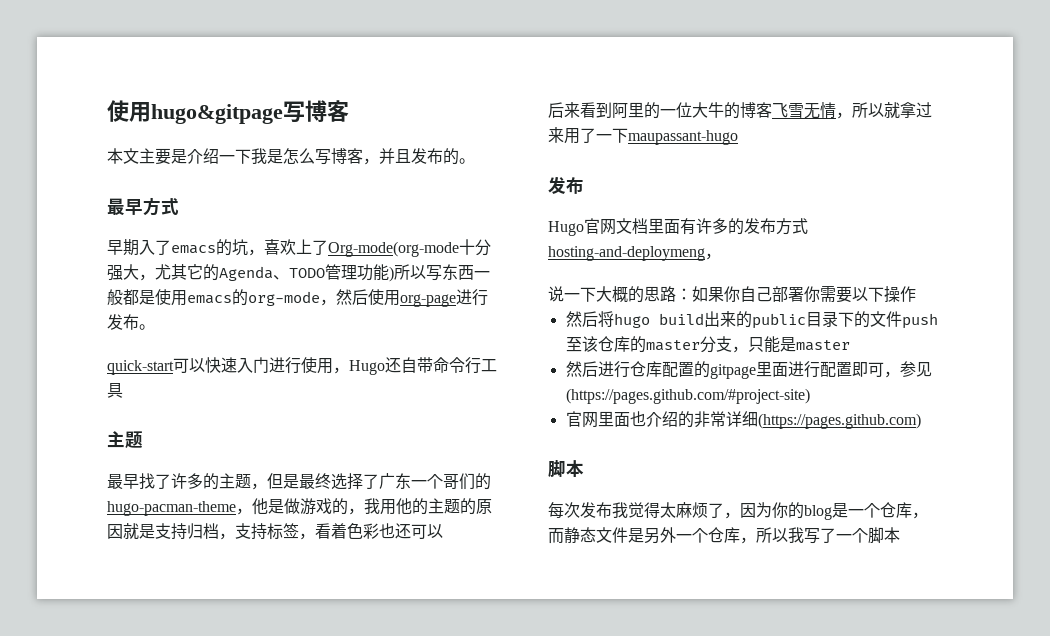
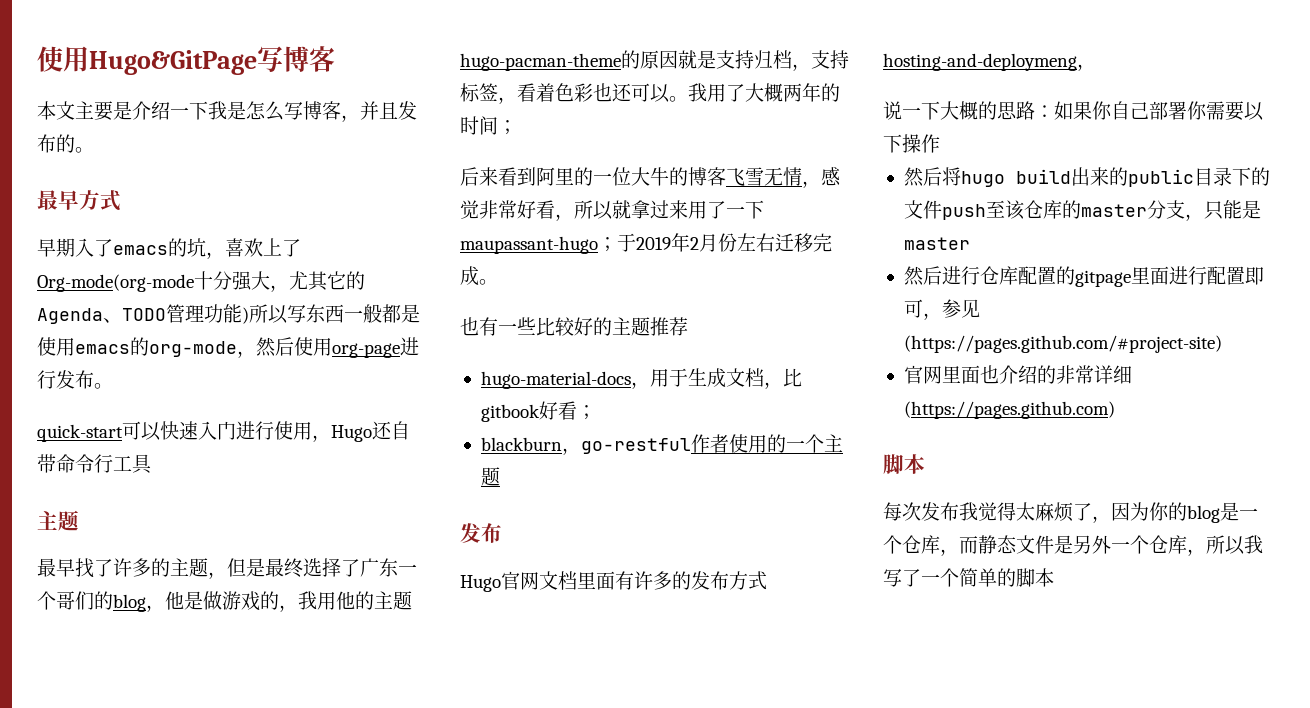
[107,100,283,124] 使用hugo&gitpage -> [37,46,257,75] 使用Hugo&GitPage
[107,501,236,516] hugo-pacman-theme -> [113,594,146,612] blog
(460, 506) none -> [460,53,621,71] hugo-pacman-theme
(443, 531) none -> [669,83,840,102] [460,116,517,135] 。我用了大概两年的时间；
(852, 115) none -> [821,167,841,186] [460,200,574,221] 感觉非常好看，
(738, 137) none -> [598,233,832,252] [460,266,498,286] [460,317,688,336] [480,368,802,389] [480,401,596,422] [480,434,843,455] [480,467,500,486] ；于2019年2月份左右迁移完成。 // 也有一些比较好的主题推荐 // hugo-material-docs，用于生成文档，比gitbook好看； // blackburn，go-restful作者使用的一个主题
(868, 535) none -> [959,568,1016,587] 简单的

